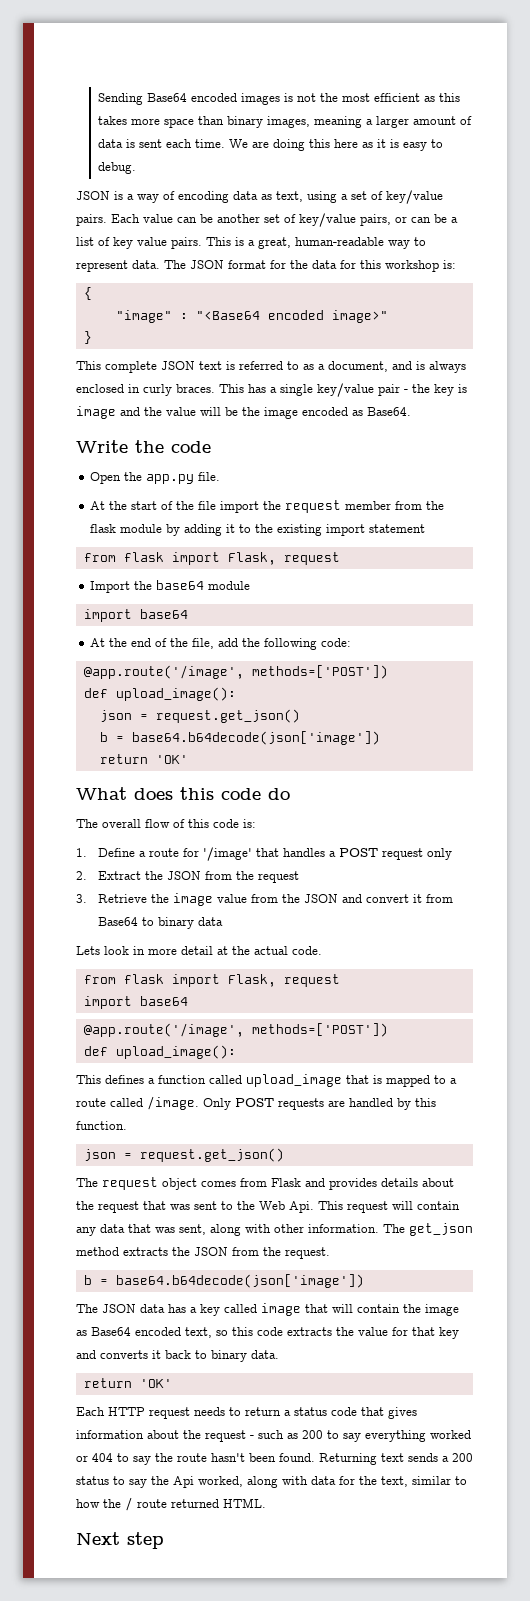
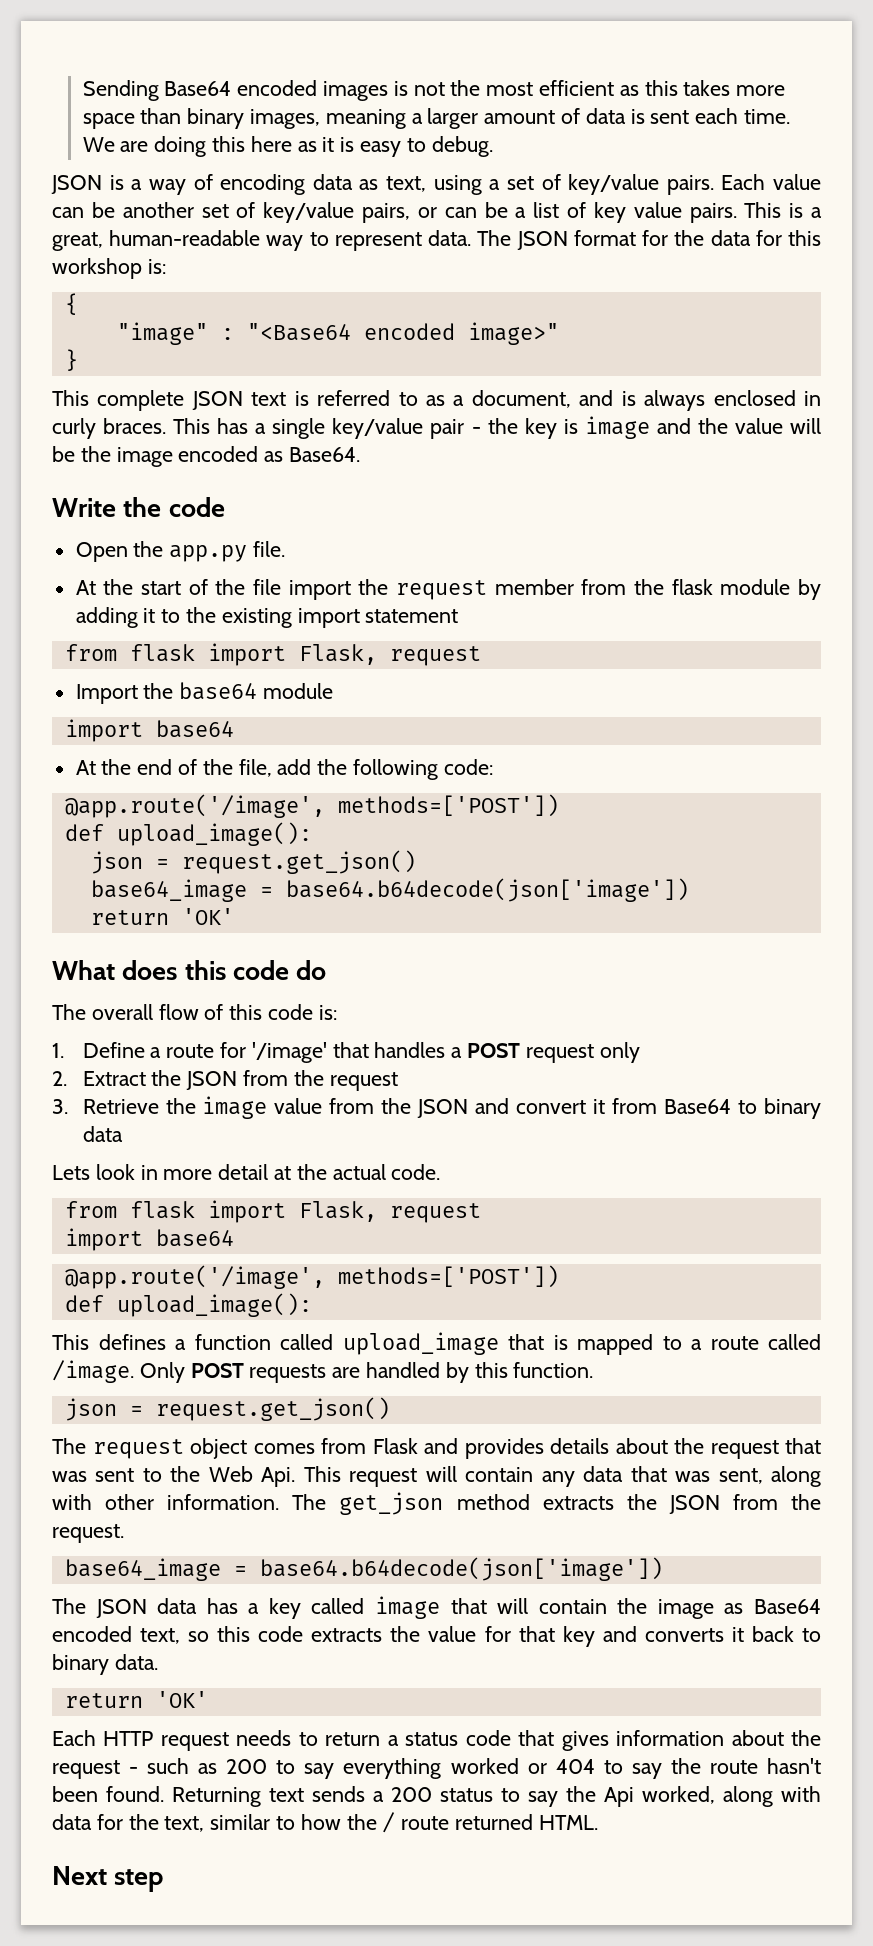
[99,732,108,742] b -> [90,879,247,902] base64_image
[83,1275,92,1285] b -> [64,1558,221,1581] base64_image

